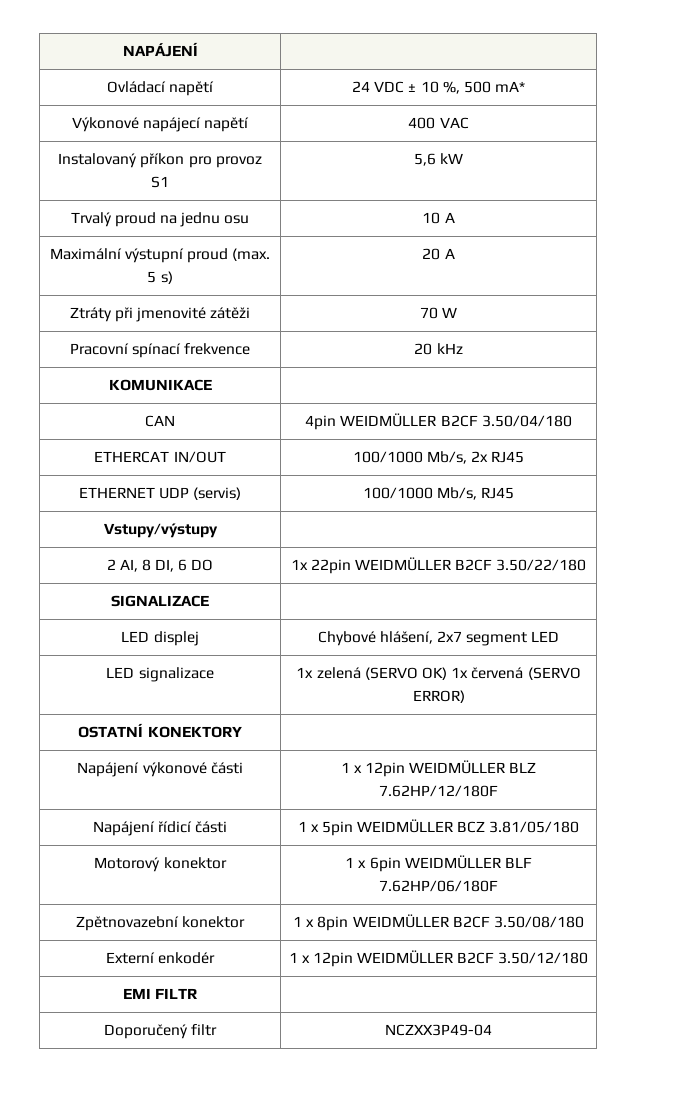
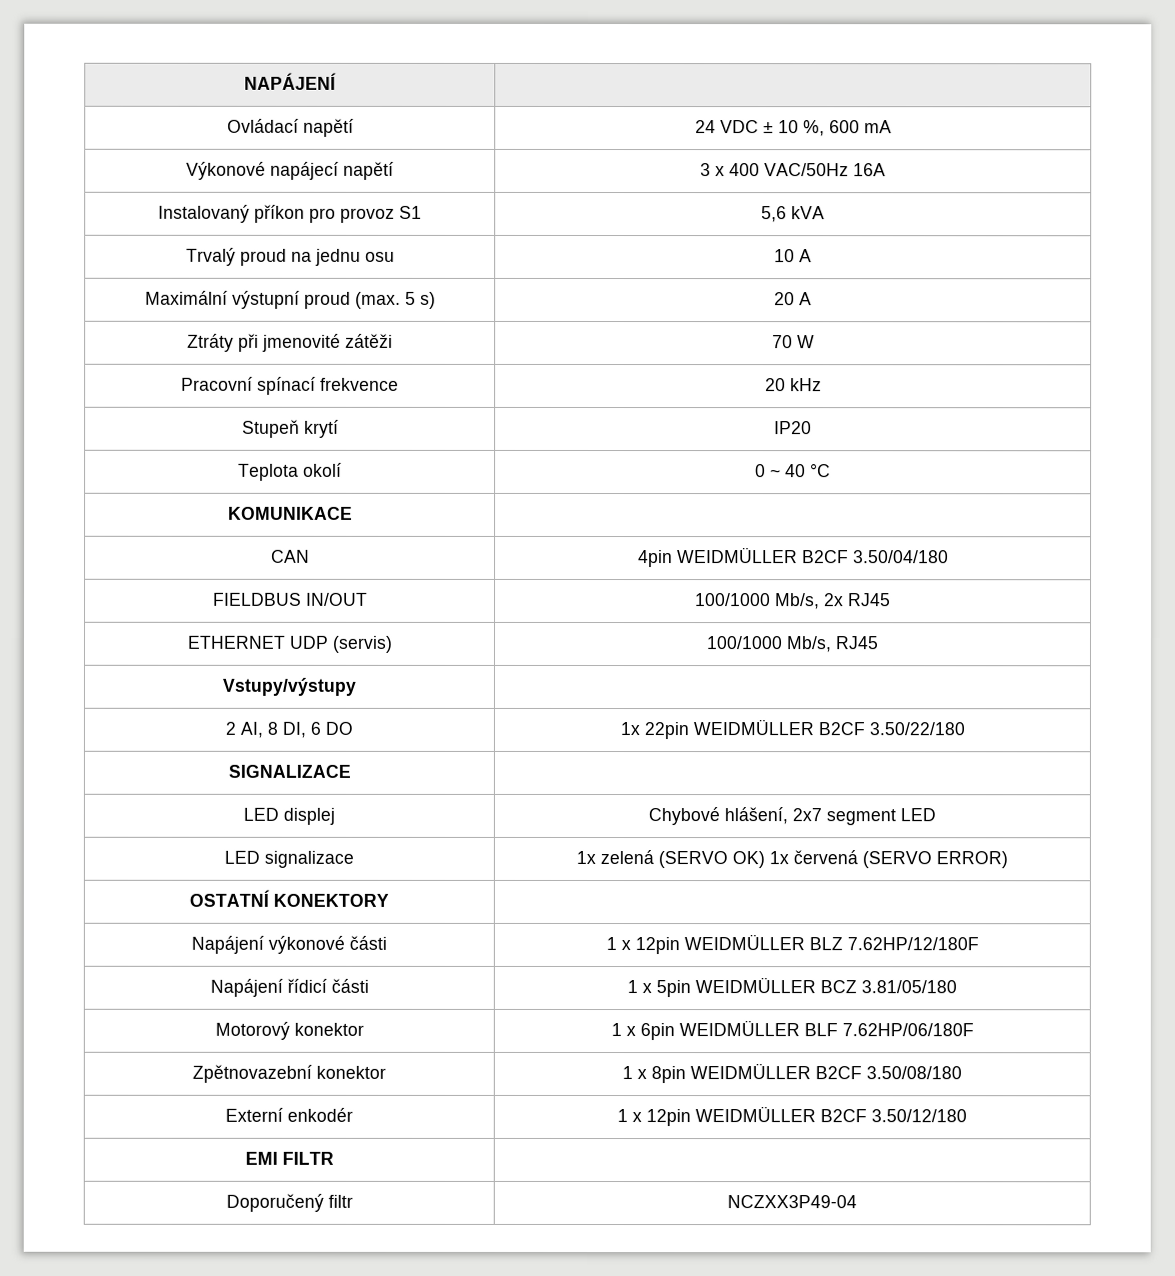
[463,81,526,93] 500 mA* -> [828,120,892,134] 600 mA
[408,117,469,129] 400 VAC -> [699,163,886,177] 3 x 400 VAC/50Hz 16A
[440,153,464,164] kW -> [790,206,825,220] kVA
(463, 348) none -> [241,419,339,438] [773,421,812,435] [238,462,342,481] [754,463,831,478] // Stupeň krytí | IP20 // Teplota okolí | 0 ~ 40 °C
[94,451,170,463] ETHERCAT -> [212,592,302,606] FIELDBUS

